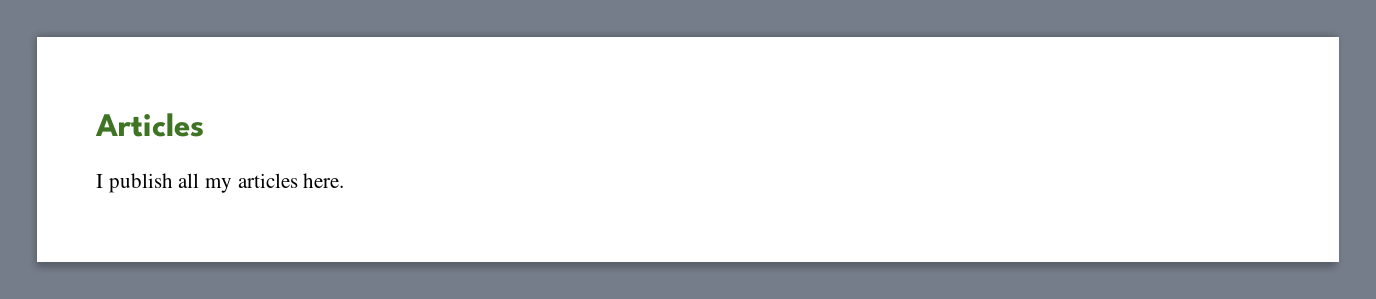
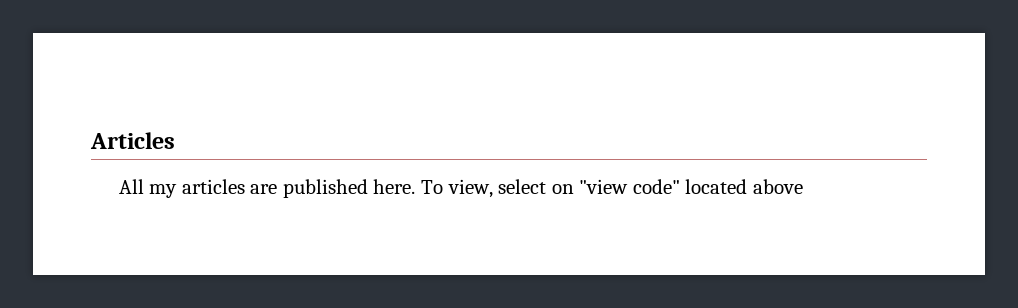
[96,173,345,193] I publish all my articles here. -> [118,179,803,198] All my articles are published here. To view, select on "view code" located above

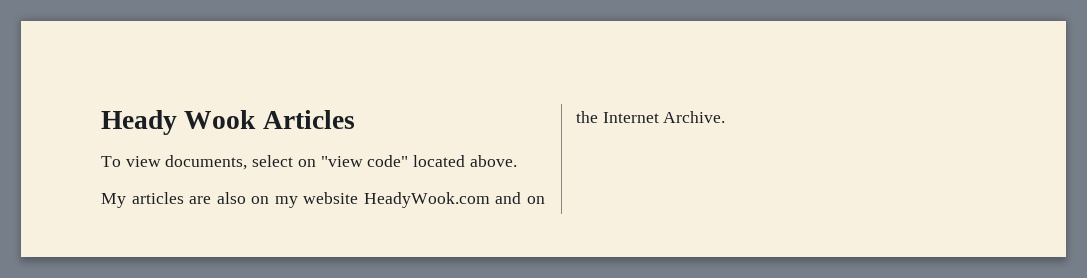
(90, 140) none -> [101,110,257,135] Heady Wook
[118,179,493,198] All my articles are published here. To view, -> [101,155,248,170] To view documents,
[752,179,803,194] above -> [469,155,517,167] [101,192,545,208] [576,111,726,123] above. // My articles are also on my website HeadyWook.com and on the Internet Archive.

